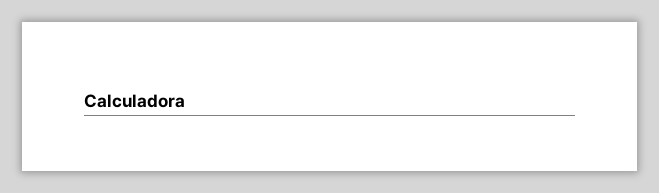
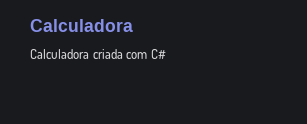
[84,94,185,108] Calculadora -> [30,19,133,32] [30,49,166,59] Calculadora // Calculadora criada com C#

